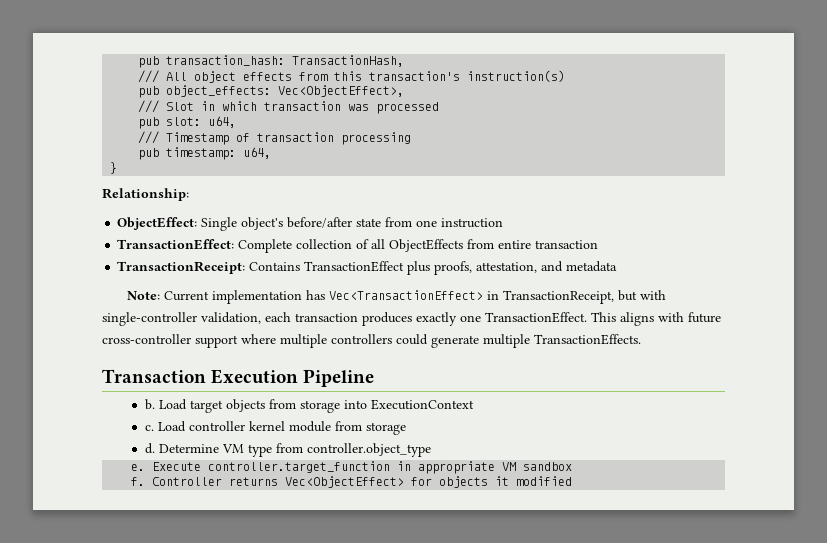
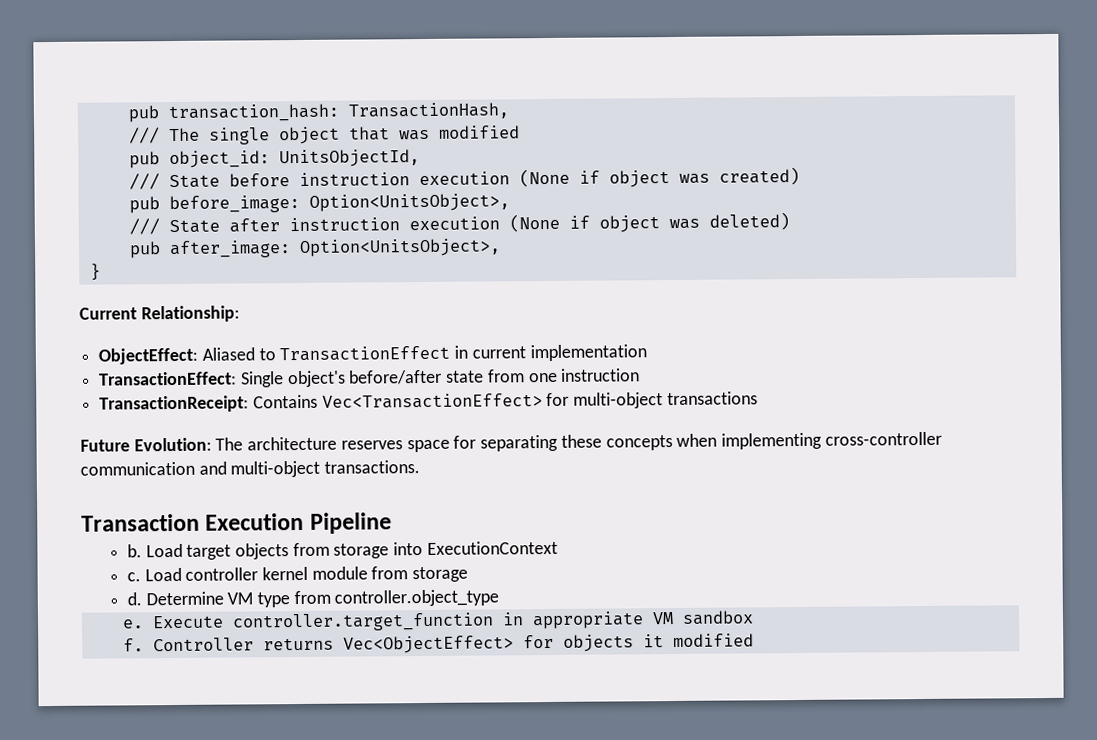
[166,70,566,83] [138,85,405,98] [138,100,440,114] [138,116,237,129] [138,131,412,145] [138,147,272,160] All object effects from this transaction's instruction(s) // pub object_effects: Vec<ObjectEffect>, // /// Slot in which transaction was processed // pub slot: u64, // /// Timestamp of transaction processing // pub timestamp: u64, -> [168,125,520,145] [128,149,420,169] [128,166,800,190] [128,193,510,214] [128,212,790,235] [128,238,501,259] The single object that was modified // pub object_id: UnitsObjectId, // /// State before instruction execution (None if object was created) // pub before_image: Option<UnitsObject>, // /// State after instruction execution (None if object was deleted) // pub after_image: Option<UnitsObject>,
(118, 168) none -> [79,307,137,320] Current
(198, 223) none -> [201,344,647,362] [99,371,238,386] Aliased to TransactionEffect in current implementation // TransactionEffect:
[117,239,599,253] [117,261,618,275] [127,290,667,304] [102,312,721,326] [102,334,641,348] TransactionEffect: Complete collection of all ObjectEffects from entire transaction // TransactionReceipt: Contains TransactionEffect plus proofs, attestation, and metadata // Note: Current implementation has Vec<TransactionEffect> in TransactionReceipt, but with single-controller validation, each transaction produces exactly one TransactionEffect. This aligns with future cross-controller support where multiple controllers could generate multiple TransactionEffects. -> [99,391,758,413] [80,431,942,453] [80,460,421,478] TransactionReceipt: Contains Vec<TransactionEffect> for multi-object transactions // Future Evolution: The architecture reserves space for separating these concepts when implementing cross-controller communication and multi-object transactions.

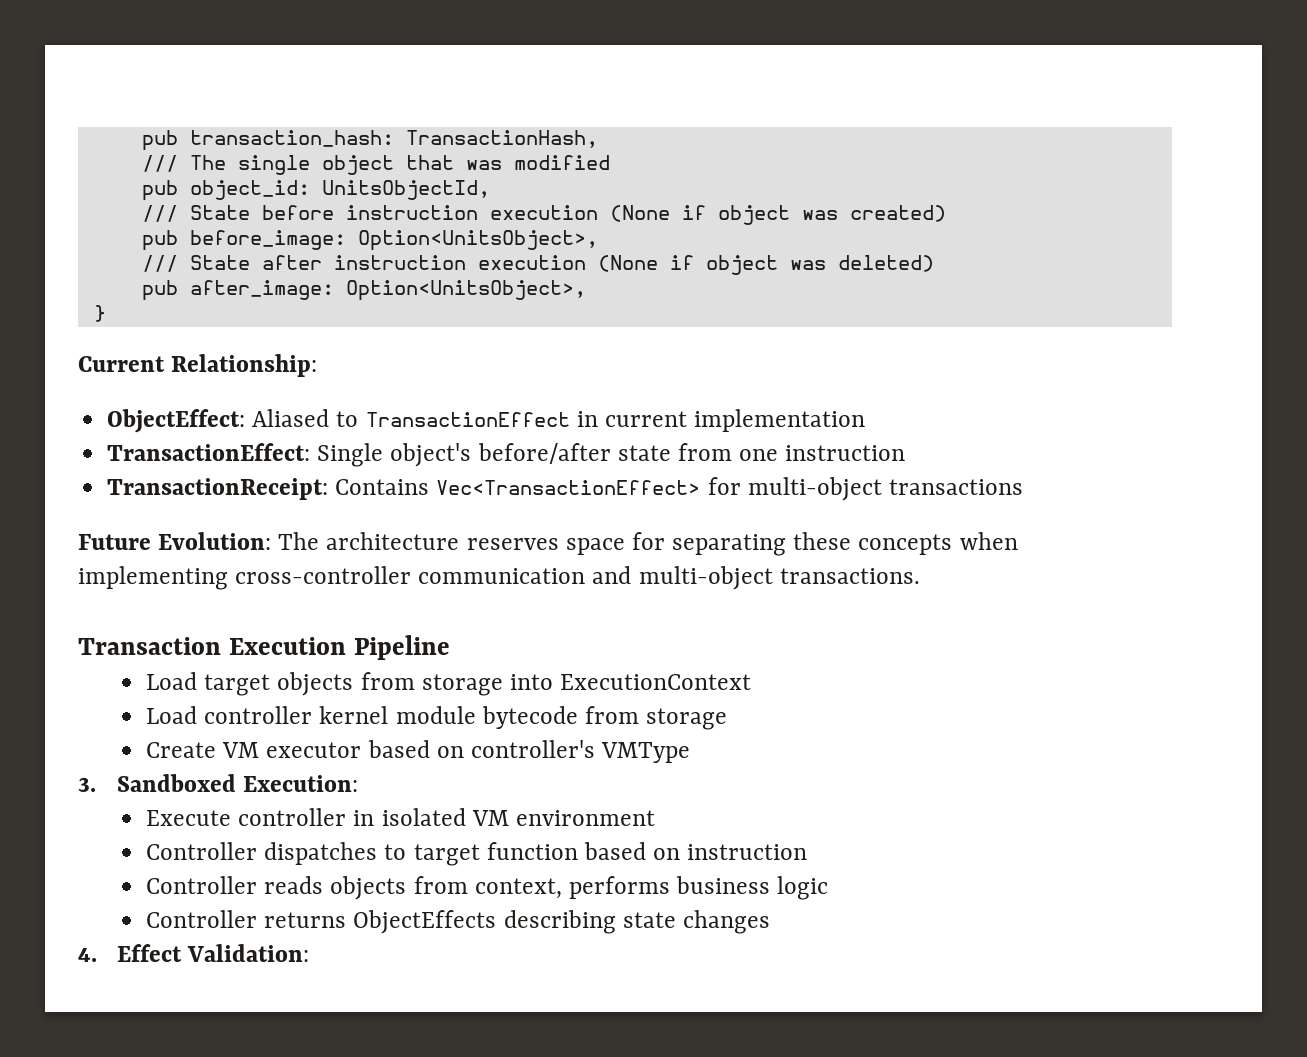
[126,544,142,558] b. -> (450, 647) none
[126,572,141,582] c. -> (752, 682) none
(368, 573) none -> [481,706,578,729] bytecode
[126,589,500,608] [121,610,754,632] [122,633,754,654] d. Determine VM type from controller.object_type // e. Execute controller.target_function in appropriate VM sandbox // f. Controller returns Vec<ObjectEffect> for objects it modified -> [146,740,691,763] [78,774,359,792] [146,808,655,826] [146,842,808,866] [146,876,829,900] [146,910,770,934] [78,944,310,962] Create VM executor based on controller's VMType // 3. Sandboxed Execution: // Execute controller in isolated VM environment // Controller dispatches to target function based on instruction // Controller reads objects from context, performs business logic // Controller returns ObjectEffects describing state changes // 4. Effect Validation:

